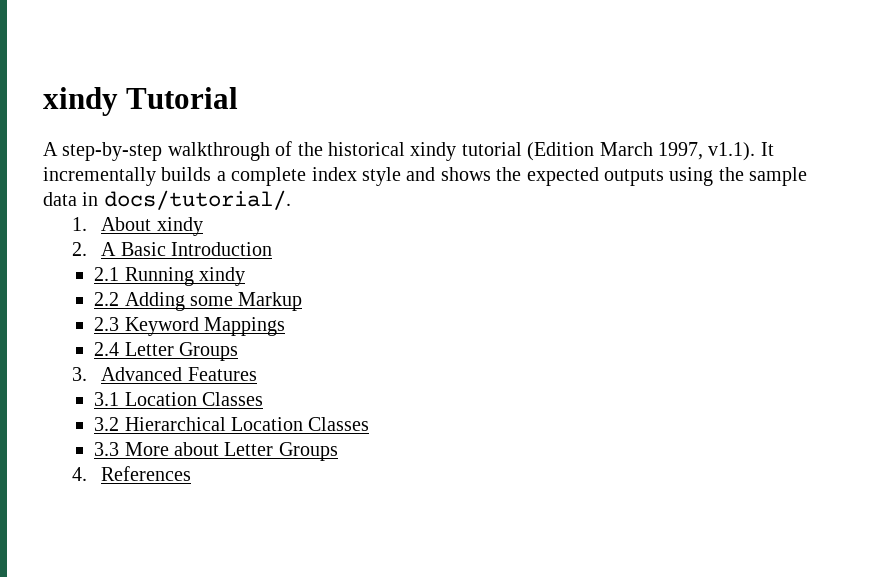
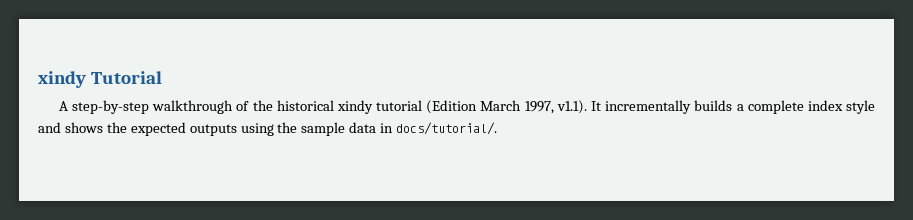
[72,217,203,236] [72,242,273,256] [94,267,245,286] [94,292,303,311] [94,317,285,336] [94,342,238,361] [72,367,257,381] [94,392,263,406] [94,417,370,431] [94,442,338,461] [72,466,192,481] // 1. About xindy // 2. A Basic Introduction // 2.1 Running xindy // 2.2 Adding some Markup // 2.3 Keyword Mappings // 2.4 Letter Groups // 3. Advanced Features // 3.1 Location Classes // 3.2 Hierarchical Location Classes // 3.3 More about Letter Groups // 4. References -> (498, 128) none

